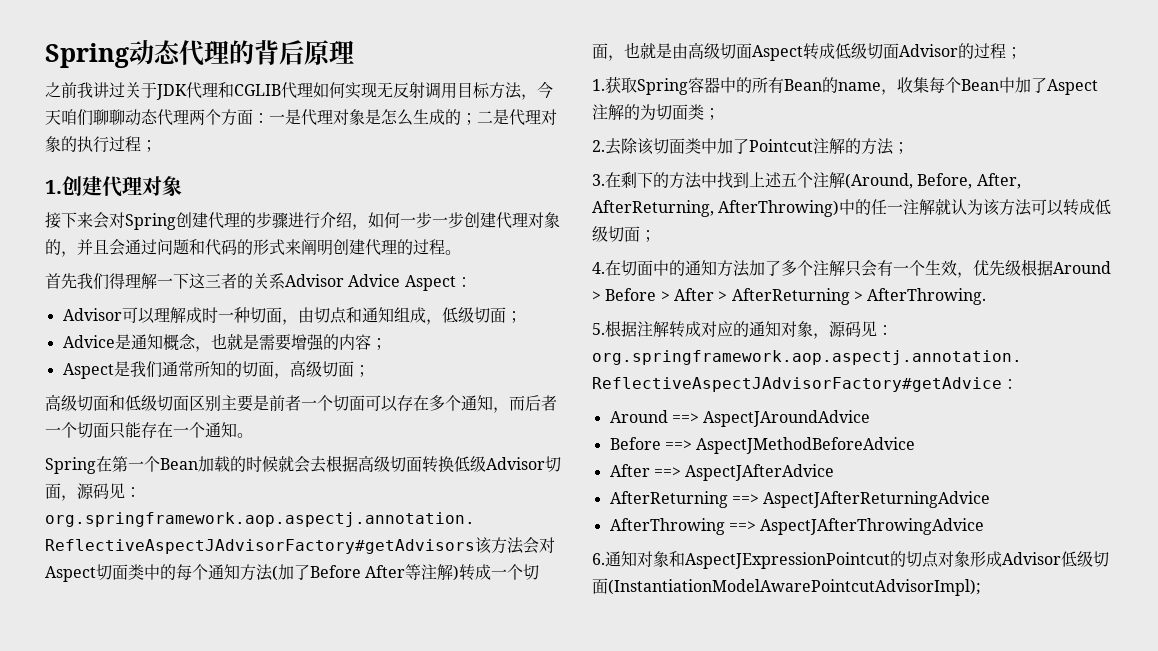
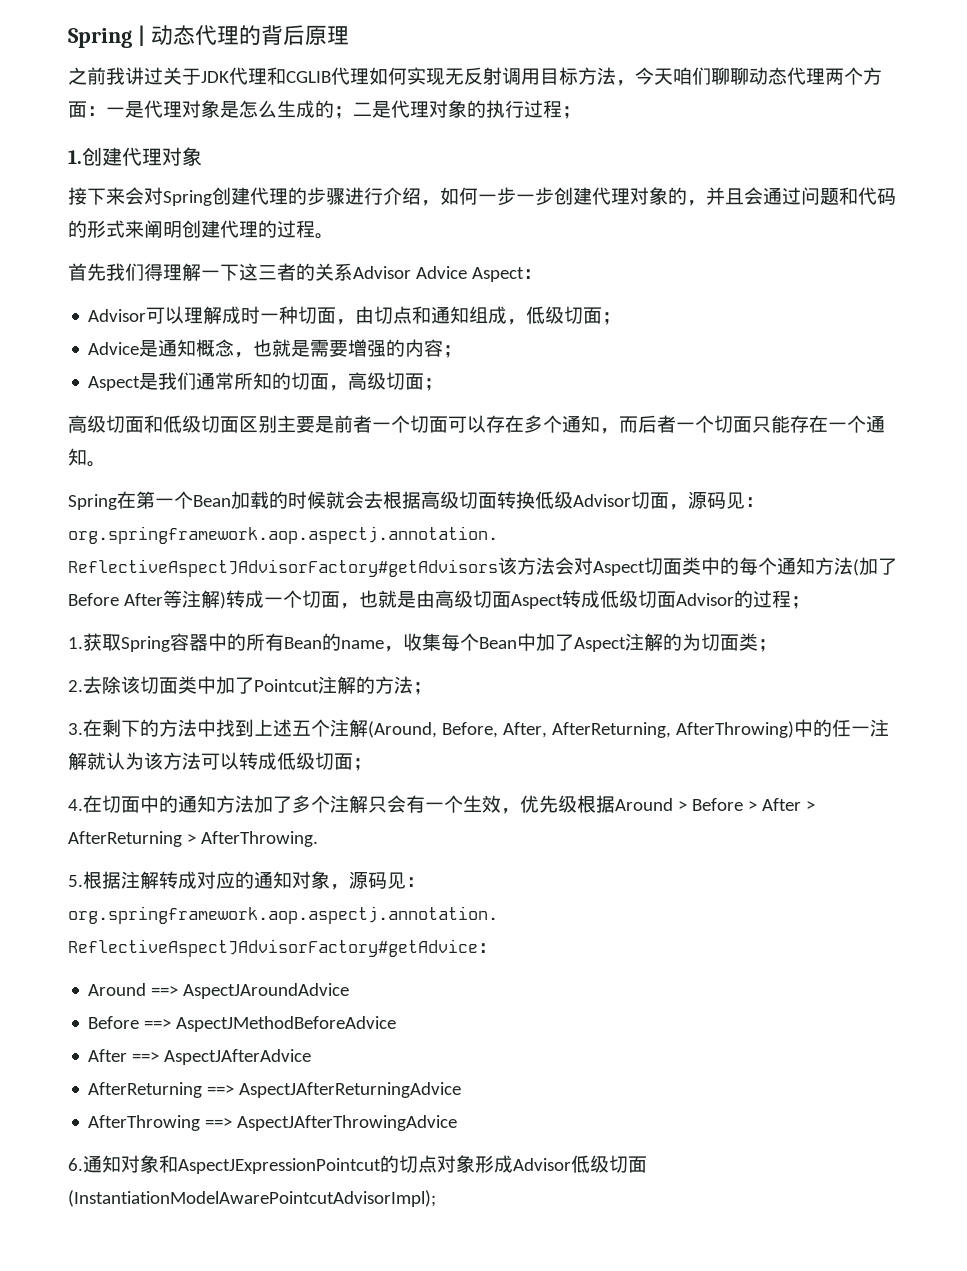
[45,43,129,68] Spring -> [68,25,145,48] Spring |

